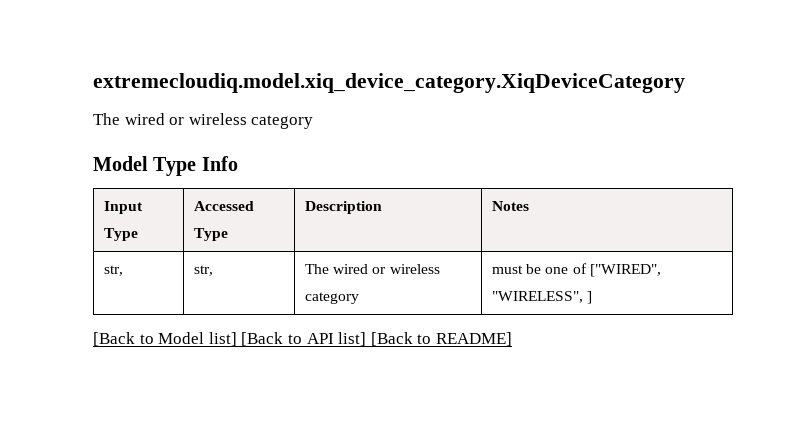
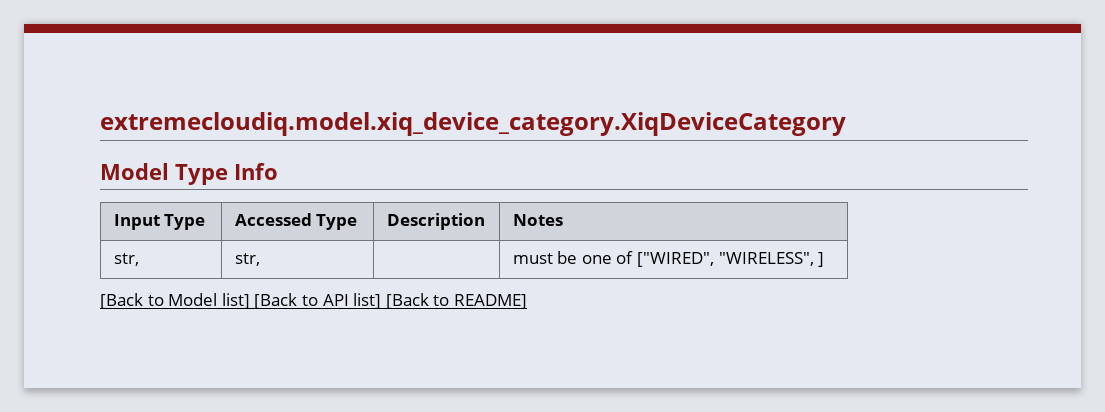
[93,113,314,129] // The wired or wireless category -> (846, 124) none
[304,264,440,274] [304,292,359,304] The wired or wireless category -> (260, 259) none

